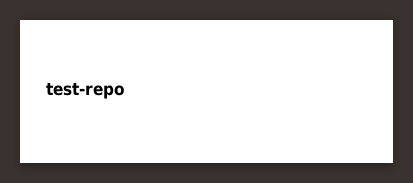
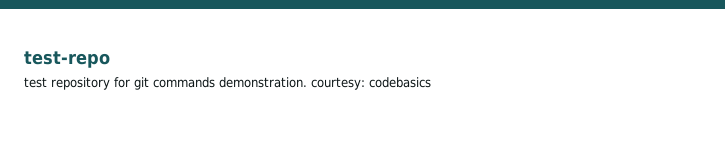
(125, 91) none -> [24,77,431,90] // test repository for git commands demonstration. courtesy: codebasics

